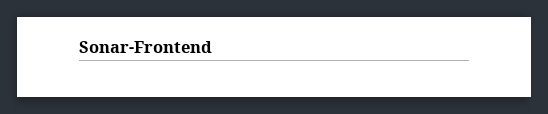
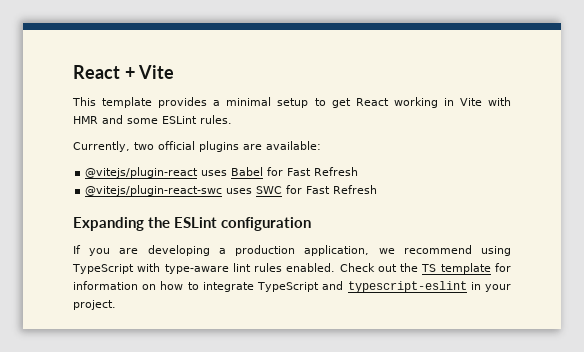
[79,41,212,53] Sonar-Frontend -> [73,65,175,79] [72,97,511,108] [73,115,232,124] [73,141,321,152] [85,167,359,178] [85,185,378,196] [73,217,312,231] [73,245,512,256] [72,263,512,274] [73,281,511,293] [73,300,116,310] React + Vite // This template provides a minimal setup to get React working in Vite with HMR and some ESLint rules. // Currently, two official plugins are available: // @vitejs/plugin-react uses Babel for Fast Refresh // @vitejs/plugin-react-swc uses SWC for Fast Refresh // Expanding the ESLint configuration // If you are developing a production application, we recommend using TypeScript with type-aware lint rules enabled. Check out the TS template for information on how to integrate TypeScript and typescript-eslint in your project.

